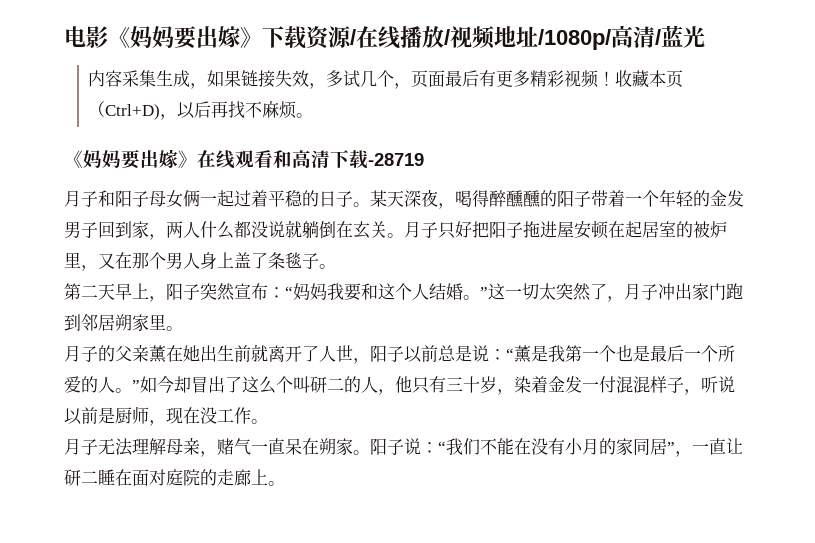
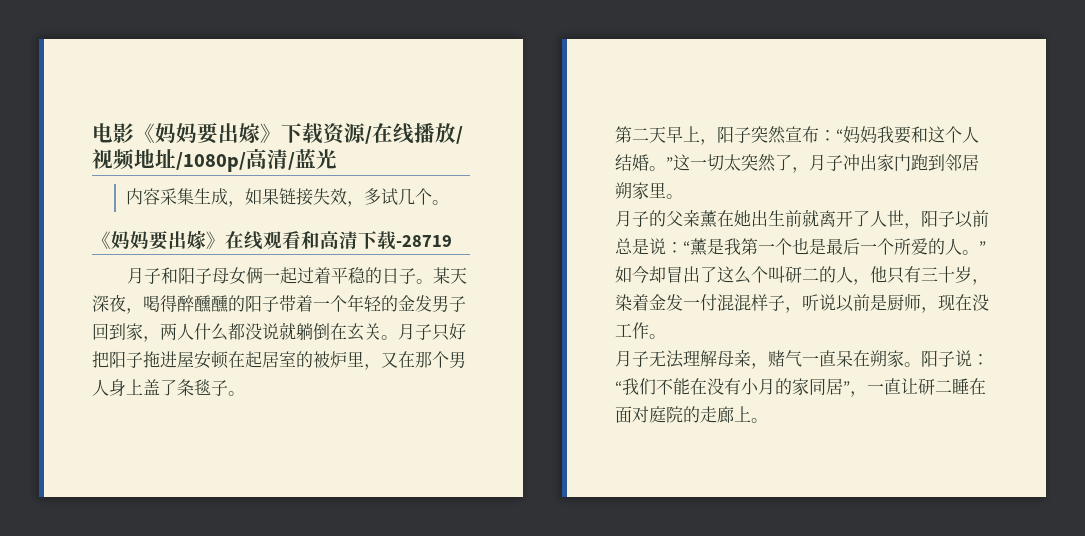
[394,70,684,89] [88,101,297,120] ，页面最后有更多精彩视频！收藏本页（Ctrl+D)，以后再找不麻烦 -> (432, 196) none

